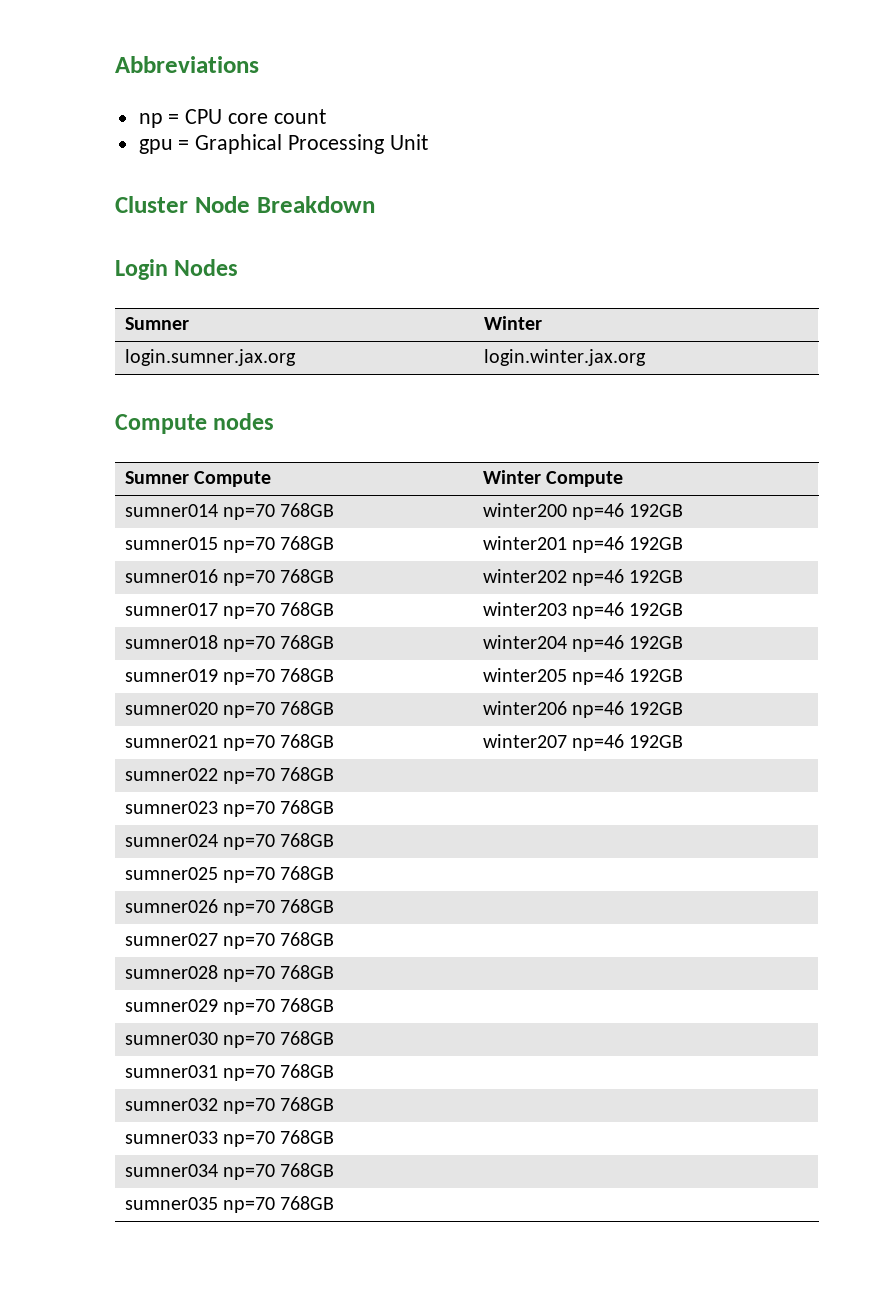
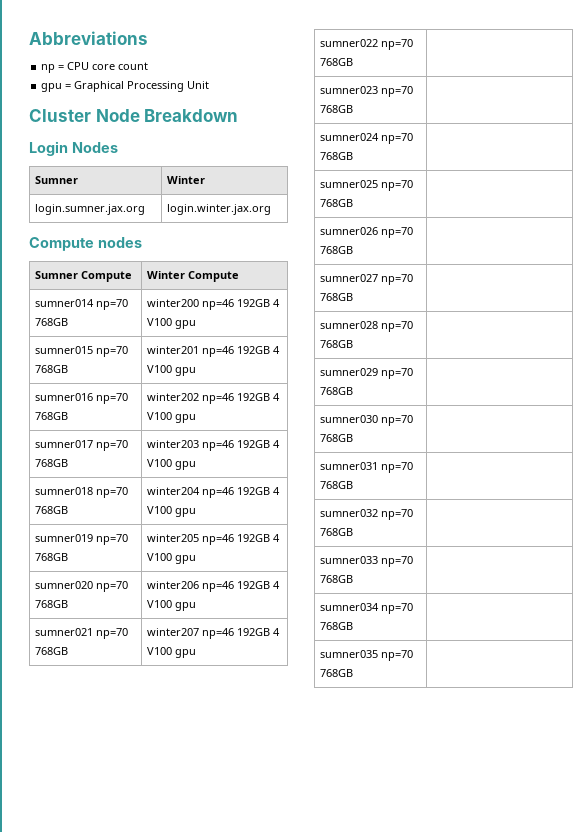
(684, 510) none -> [272,299,280,307] [146,318,196,329] 4 V100 gpu
(684, 543) none -> [272,346,280,354] [146,365,196,376] 4 V100 gpu
(684, 576) none -> [272,393,280,401] [146,412,196,423] 4 V100 gpu
(684, 609) none -> [272,440,280,448] [146,459,196,470] 4 V100 gpu
(684, 642) none -> [272,487,280,495] [146,506,196,517] 4 V100 gpu
(684, 675) none -> [272,534,280,542] [146,553,196,564] 4 V100 gpu
(684, 708) none -> [272,581,280,589] [146,600,196,611] 4 V100 gpu
(684, 741) none -> [272,628,280,636] [146,647,196,658] 4 V100 gpu

